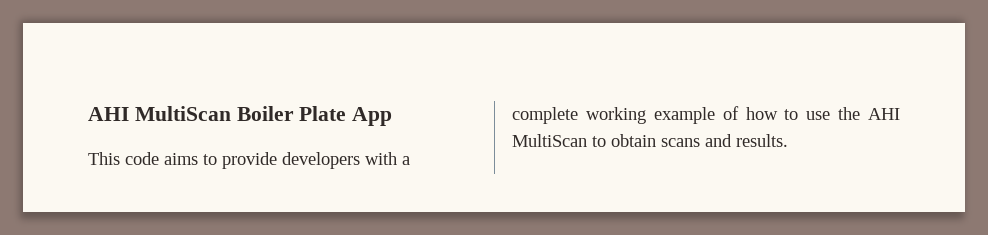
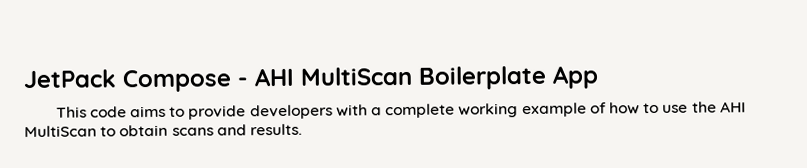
[88,106,347,121] AHI MultiScan Boiler Plate -> [23,65,547,93] JetPack Compose - AHI MultiScan Boilerplate

